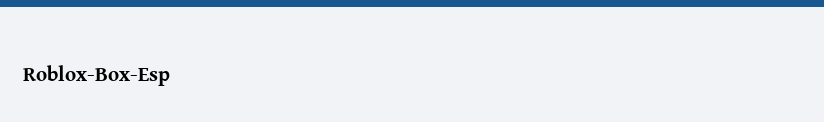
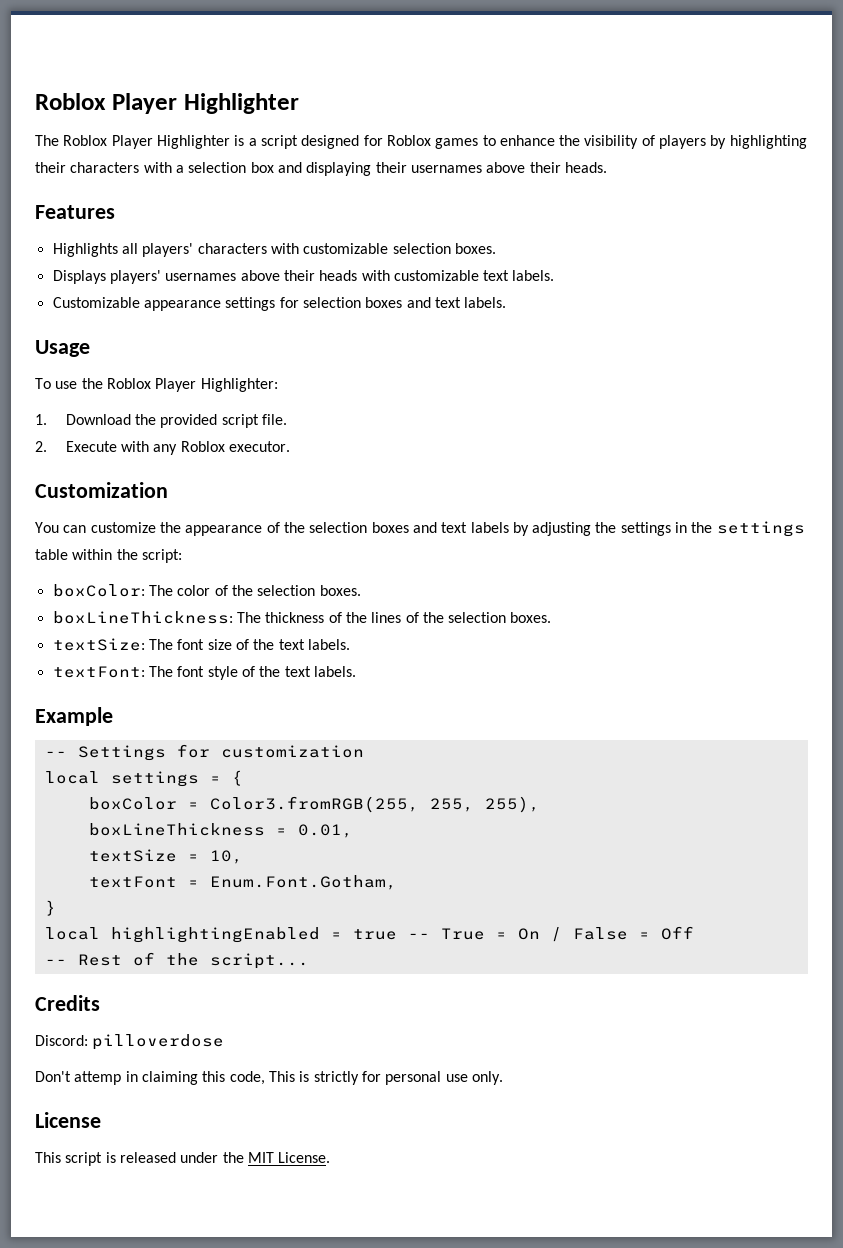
[23,65,170,86] Roblox-Box-Esp -> [35,93,299,114] [35,135,807,149] [35,162,607,176] [35,205,115,219] [52,243,496,257] [52,270,555,284] [52,297,507,311] [35,340,90,357] [35,378,278,392] [35,414,287,428] [35,441,290,455] [35,482,168,498] [35,521,805,537] [35,549,182,563] [52,584,361,597] [52,611,552,624] [52,638,350,651] [52,666,356,680] [35,707,113,726] [44,744,364,761] [44,770,243,787] [88,796,540,813] [88,823,353,838] [88,849,243,864] [88,875,397,890] [44,900,56,916] [44,926,694,943] [44,952,309,969] [35,995,100,1011] [35,1034,225,1050] [35,1071,503,1085] [35,1112,101,1128] [35,1152,331,1166] Roblox Player Highlighter // The Roblox Player Highlighter is a script designed for Roblox games to enhance the visibility of players by highlighting their characters with a selection box and displaying their usernames above their heads. // Features // Highlights all players' characters with customizable selection boxes. // Displays players' usernames above their heads with customizable text labels. // Customizable appearance settings for selection boxes and text labels. // Usage // To use the Roblox Player Highlighter: // 1. Download the provided script file. // 2. Execute with any Roblox executor. // Customization // You can customize the appearance of the selection boxes and text labels by adjusting the settings in the settings table within the script: // boxColor: The color of the selection boxes. // boxLineThickness: The thickness of the lines of the selection boxes. // textSize: The font size of the text labels. // textFont: The font style of the text labels. // Example // -- Settings for customization // local settings = { // boxColor = Color3.fromRGB(255, 255, 255), // boxLineThickness = 0.01, // textSize = 10, // textFont = Enum.Font.Gotham, // } // local highlightingEnabled = true -- True = On / False = Off // -- Rest of the script... // Credits // Discord: pilloverdose // Don't attemp in claiming this code, This is strictly for personal use only. // License // This script is released under the MIT License.

